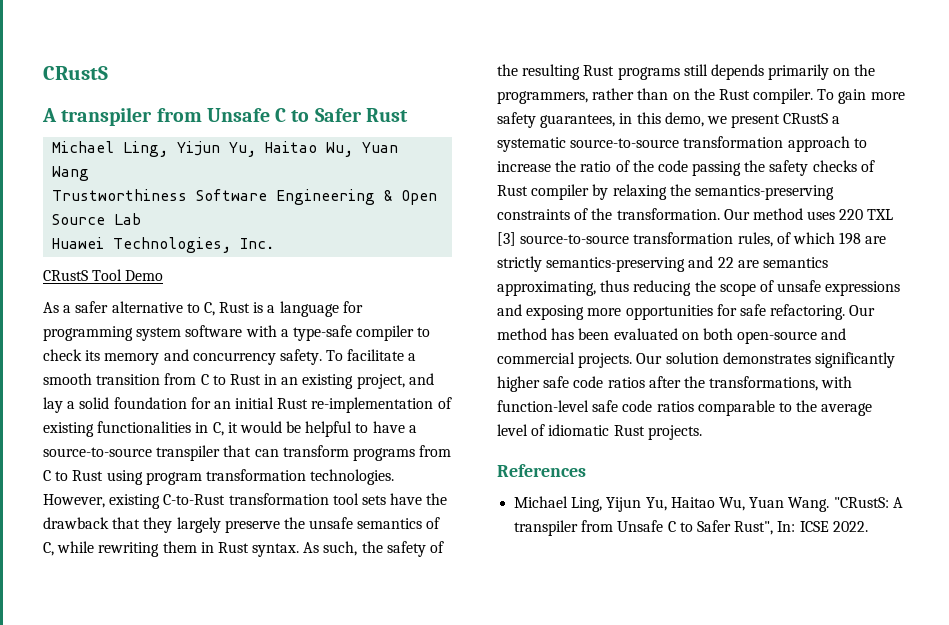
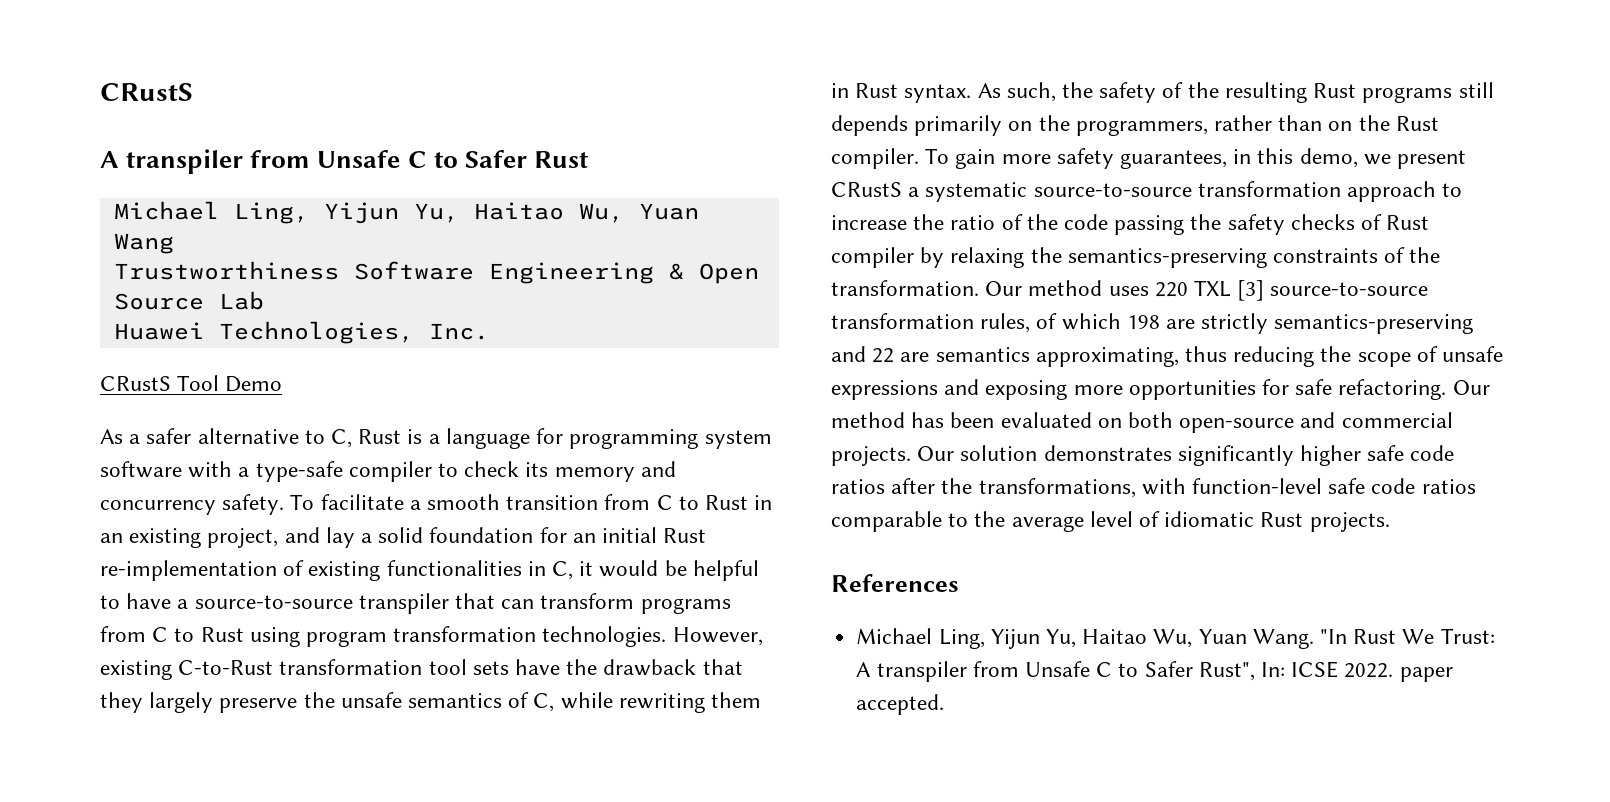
[833,497,889,508] "CRustS: -> [1319,628,1495,644] "In Rust We Trust:
(868, 526) none -> [1399,667,1453,682] [856,694,945,715] paper accepted.

